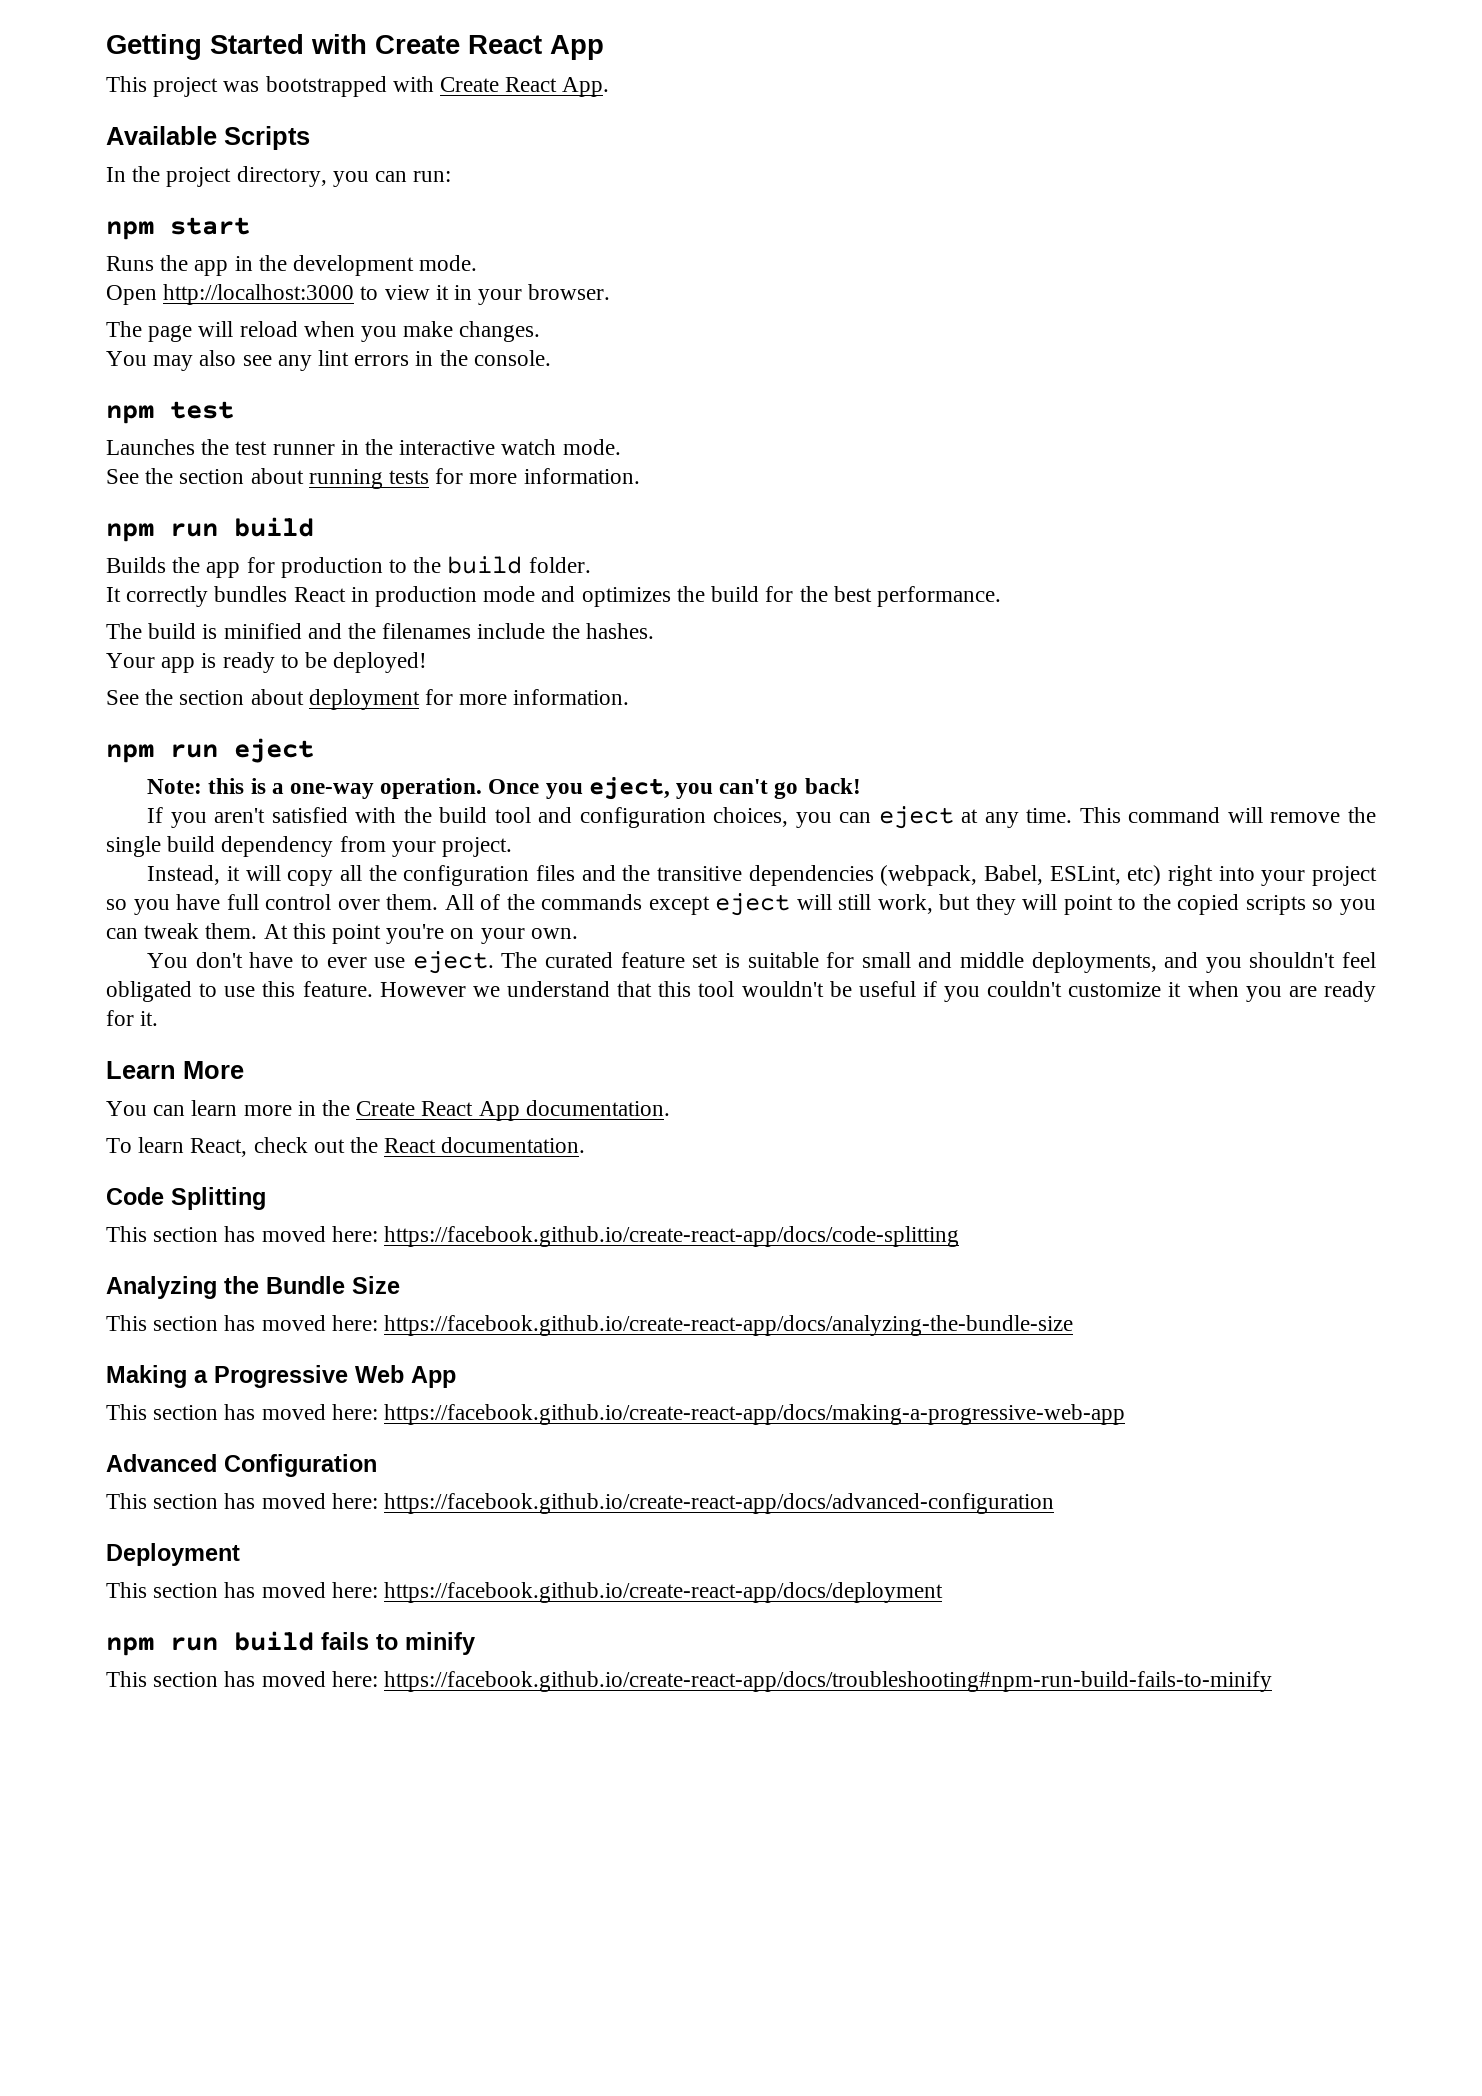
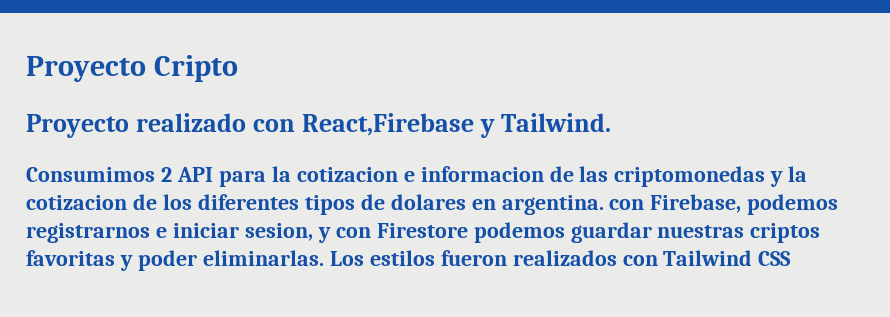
[106,34,604,60] [106,76,610,97] [106,126,310,150] [106,166,452,187] [106,217,250,240] [106,255,478,276] [106,284,611,305] [106,321,541,342] [106,350,551,371] [106,401,234,424] [106,439,621,455] [106,468,640,489] [106,517,314,542] [106,556,591,578] [106,586,1001,607] [106,623,654,639] [106,652,428,673] [106,689,630,710] [106,738,314,763] [147,777,861,800] [147,806,1376,829] [106,836,513,857] [147,865,1378,886] [106,893,1376,916] [106,923,578,944] [147,951,1376,974] [106,981,1377,1002] [106,1010,159,1026] [106,1061,244,1079] [106,1100,670,1121] [106,1137,586,1157] [106,1187,266,1210] [106,1226,960,1247] [106,1276,400,1299] [106,1315,1074,1336] [106,1365,456,1388] [106,1404,1126,1425] [106,1454,377,1477] [106,1493,1055,1514] [106,1543,240,1566] [106,1582,944,1603] [106,1631,475,1656] [106,1671,1273,1692] Getting Started with Create React App // This project was bootstrapped with Create React App. // Available Scripts // In the project directory, you can run: // npm start // Runs the app in the development mode. // Open http://localhost:3000 to view it in your browser. // The page will reload when you make changes. // You may also see any lint errors in the console. // npm test // Launches the test runner in the interactive watch mode. // See the section about running tests for more information. // npm run build // Builds the app for production to the build folder. // It correctly bundles React in production mode and optimizes the build for the best performance. // The build is minified and the filenames include the hashes. // Your app is ready to be deployed! // See the section about deployment for more information. // npm run eject // Note: this is a one-way operation. Once you eject, you can't go back! // If you aren't satisfied with the build tool and configuration choices, you can eject at any time. This command will remove the single build dependency from your project. // Instead, it will copy all the configuration files and the transitive dependencies (webpack, Babel, ESLint, etc) right into your project so you have full control over them. All of the commands except eject will still work, but they will point to the copied scripts so you can tweak them. At this point you're on your own. // You don't have to ever use eject. The curated feature set is suitable for small and middle deployments, and you shouldn't feel obligated to use this feature. However we understand that this tool wouldn't be useful if you couldn't customize it when you are ready for it. // Learn More // You can learn more in the Create React App documentation. // To learn React, check out the React documentation. // Code Splitting // This section has moved here: https://facebook.github.io/create-react-app/docs/code-splitting // Analyzing the Bundle Size // This section has moved here: https://facebook.github.io/create-react-app/docs/analyzing-the-bundle-size // Making a Progressive Web App // This section has moved here: https://facebook.github.io/create-react-app/docs/making-a-progressive-web-app // Advanced Configuration // This section has moved here: https://facebook.github.io/create-react-app/docs/advanced-configuration // Deployment // This section has moved here: https://facebook.github.io/create-react-app/docs/deployment // npm run build fails to minify // This section has moved here: https://facebook.github.io/create-react-app/docs/troubleshooting#npm-run-build-fails-to-minify -> [26,55,238,82] [26,113,612,138] [26,166,808,187] [26,194,839,215] [26,222,821,243] [26,250,792,271] Proyecto Cripto // Proyecto realizado con React,Firebase y Tailwind. // Consumimos 2 API para la cotizacion e informacion de las criptomonedas y la cotizacion de los diferentes tipos de dolares en argentina. con Firebase, podemos registrarnos e iniciar sesion, y con Firestore podemos guardar nuestras criptos favoritas y poder eliminarlas. Los estilos fueron realizados con Tailwind CSS

